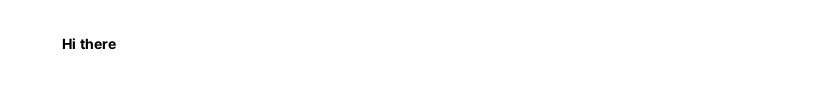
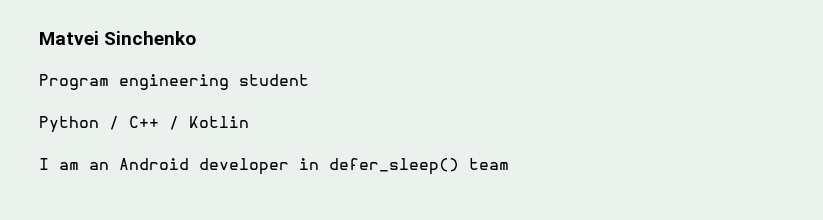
[62,38,116,50] Hi there -> [39,31,197,45] [39,74,309,90] [39,116,249,133] [39,158,509,175] Matvei Sinchenko // Program engineering student // Python / C++ / Kotlin // I am an Android developer in defer_sleep() team

